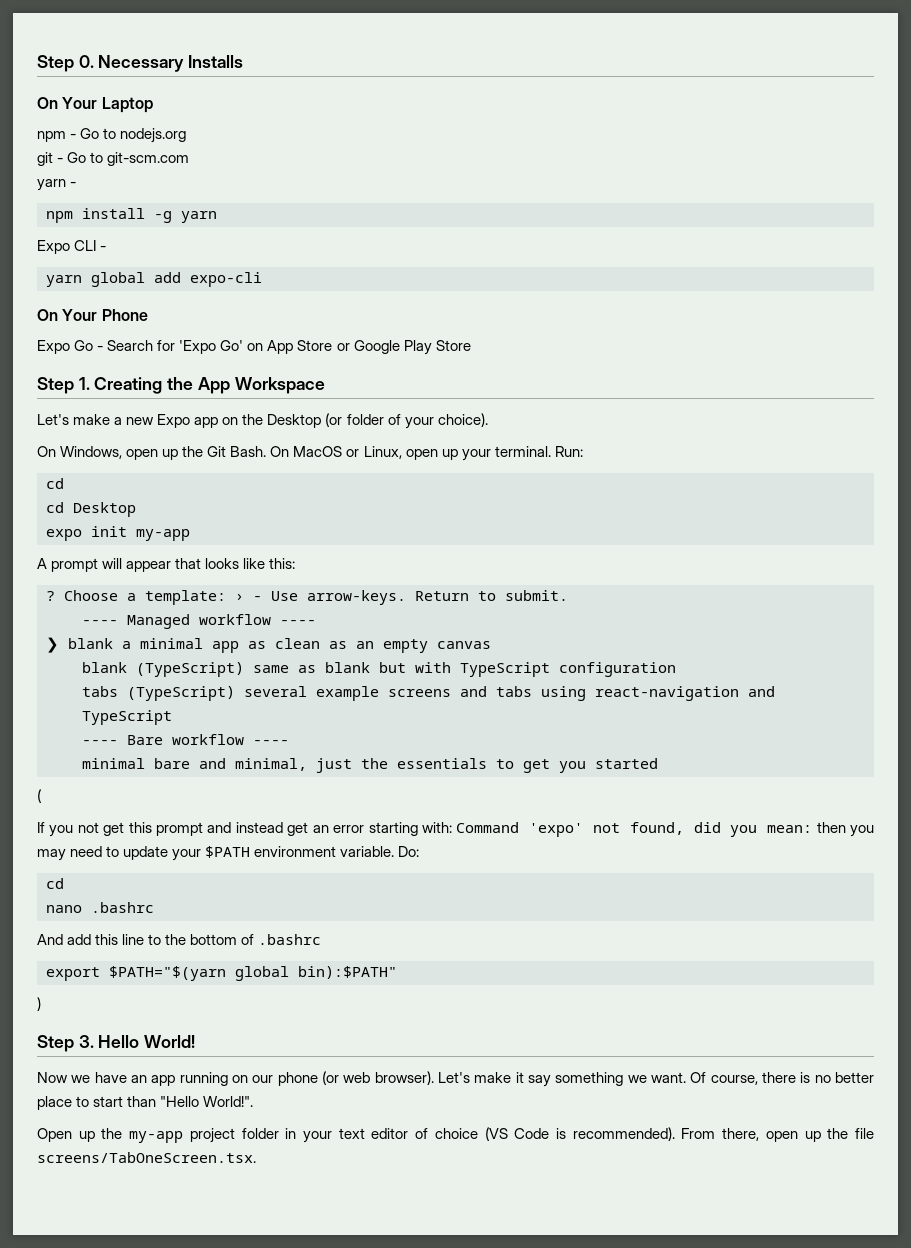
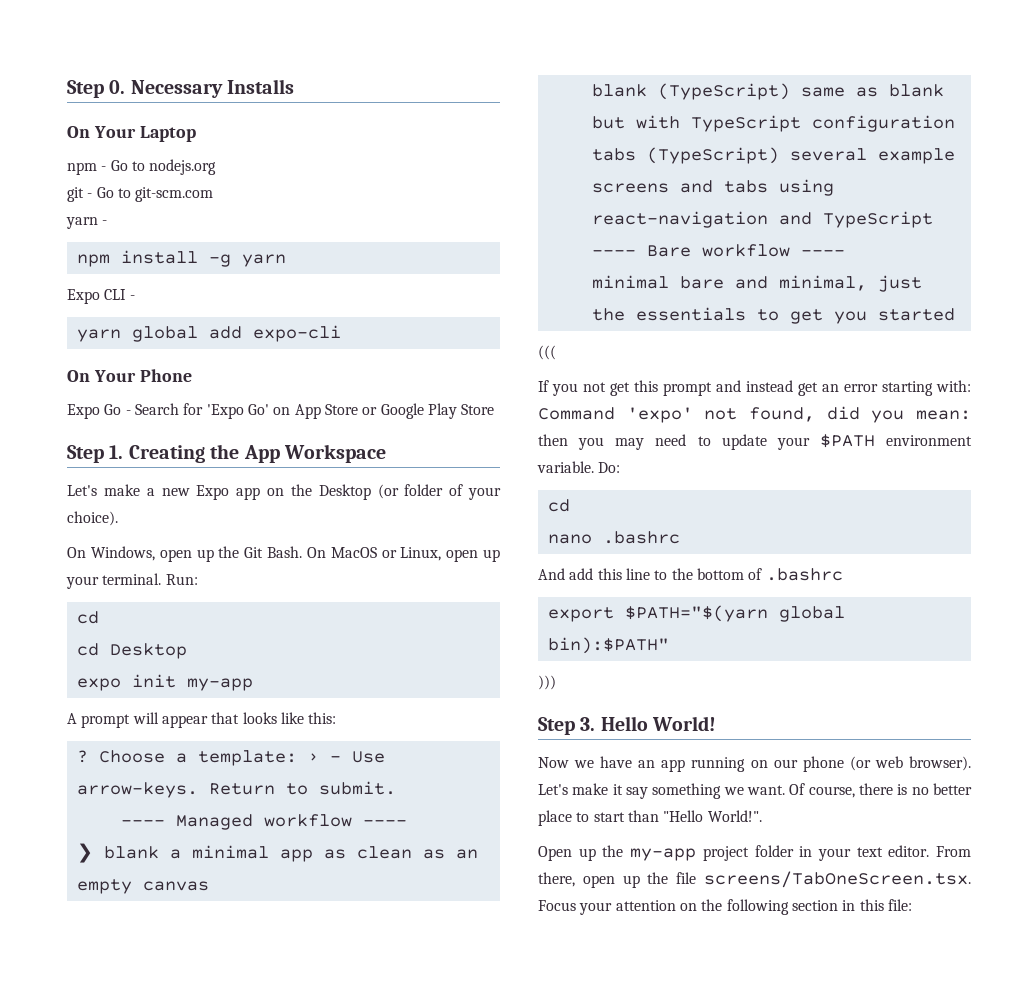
[37,789,42,803] ( -> [538,345,556,360] (((
[37,997,41,1011] ) -> [538,675,556,690] )))
[371,1127,675,1141] editor of choice (VS Code is recommended). -> [888,845,930,857] editor.
(256, 1157) none -> [538,899,912,915] Focus your attention on the following section in this file:

